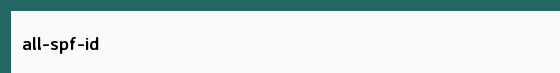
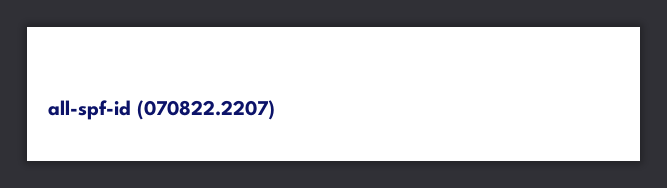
(99, 45) none -> [137,100,275,120] (070822.2207)

